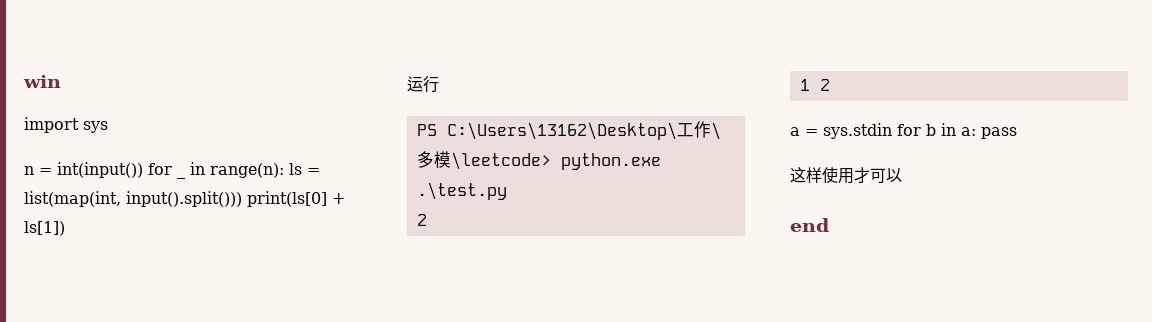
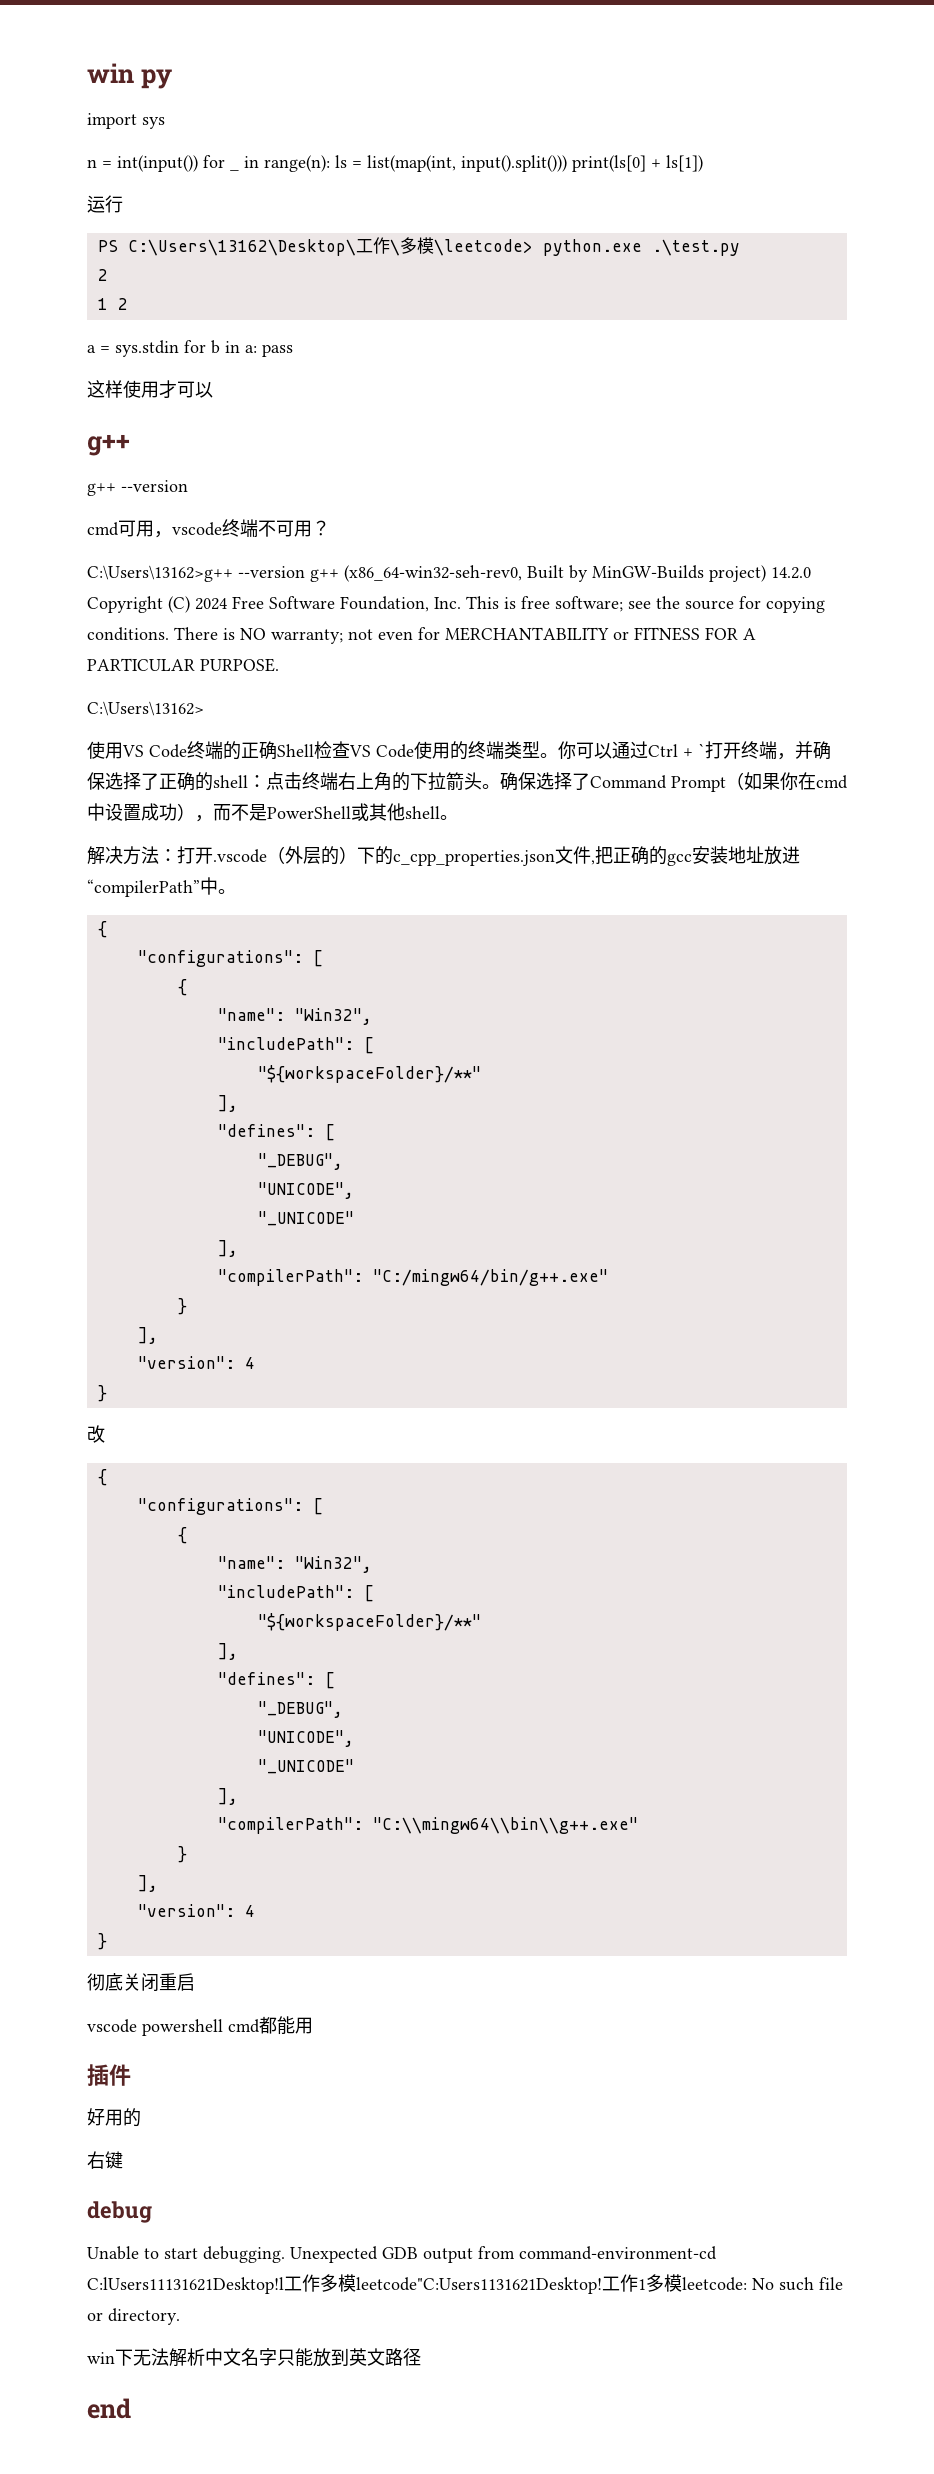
[23,75,61,88] win -> [87,63,172,89] win py
(902, 175) none -> [87,434,130,456] [87,480,188,496] [87,519,330,538] [87,565,811,582] [87,596,825,613] [87,627,756,644] [87,658,279,672] [87,701,204,716] [87,741,831,760] [87,772,848,792] [87,803,458,822] [87,846,800,866] [87,877,236,897] [97,921,107,938] [137,950,323,967] [177,979,187,996] [217,1008,372,1025] [217,1037,374,1054] [257,1065,481,1083] [217,1095,238,1112] [217,1124,335,1141] [257,1153,343,1170] [257,1182,354,1199] [257,1211,354,1226] [217,1240,238,1257] [217,1269,608,1286] [177,1298,187,1315] [137,1327,158,1344] [137,1356,255,1369] [97,1385,107,1402] [87,1425,105,1443] [97,1469,107,1486] [137,1498,323,1515] [177,1527,187,1544] [217,1556,372,1573] [217,1585,374,1602] [257,1613,481,1631] [217,1643,238,1660] [217,1672,335,1689] [257,1701,343,1718] [257,1730,354,1747] [257,1759,354,1774] [217,1788,238,1805] [217,1817,638,1834] [177,1846,187,1863] [137,1875,158,1892] [137,1904,255,1917] [97,1933,107,1950] [87,1973,195,1992] [87,2016,313,2036] [87,2064,131,2086] [87,2108,141,2127] [87,2151,123,2169] [87,2201,152,2223] [87,2246,717,2263] [87,2274,843,2294] [87,2308,180,2325] [87,2348,421,2367] // g++ // g++ --version // cmd可用，vscode终端不可用？ // C:\Users\13162>g++ --version g++ (x86_64-win32-seh-rev0, Built by MinGW-Builds project) 14.2.0 Copyright (C) 2024 Free Software Foundation, Inc. This is free software; see the source for copying conditions. There is NO warranty; not even for MERCHANTABILITY or FITNESS FOR A PARTICULAR PURPOSE. // C:\Users\13162> // 使用VS Code终端的正确Shell检查VS Code使用的终端类型。你可以通过Ctrl + `打开终端，并确保选择了正确的shell：点击终端右上角的下拉箭头。确保选择了Command Prompt（如果你在cmd中设置成功），而不是PowerShell或其他shell。 // 解决方法：打开.vscode（外层的）下的c_cpp_properties.json文件,把正确的gcc安装地址放进“compilerPath”中。 // { // "configurations": [ // { // "name": "Win32", // "includePath": [ // "${workspaceFolder}/**" // ], // "defines": [ // "_DEBUG", // "UNICODE", // "_UNICODE" // ], // "compilerPath": "C:/mingw64/bin/g++.exe" // } // ], // "version": 4 // } // 改 // { // "configurations": [ // { // "name": "Win32", // "includePath": [ // "${workspaceFolder}/**" // ], // "defines": [ // "_DEBUG", // "UNICODE", // "_UNICODE" // ], // "compilerPath": "C:\\mingw64\\bin\\g++.exe" // } // ], // "version": 4 // } // 彻底关闭重启 // vscode powershell cmd都能用 // 插件 // 好用的 // 右键 // debug // Unable to start debugging. Unexpected GDB output from command-environment-cd C:lUsers11131621Desktop!l工作多模leetcode"C:Users1131621Desktop!工作1多模leetcode: No such file or directory. // win下无法解析中文名字只能放到英文路径

